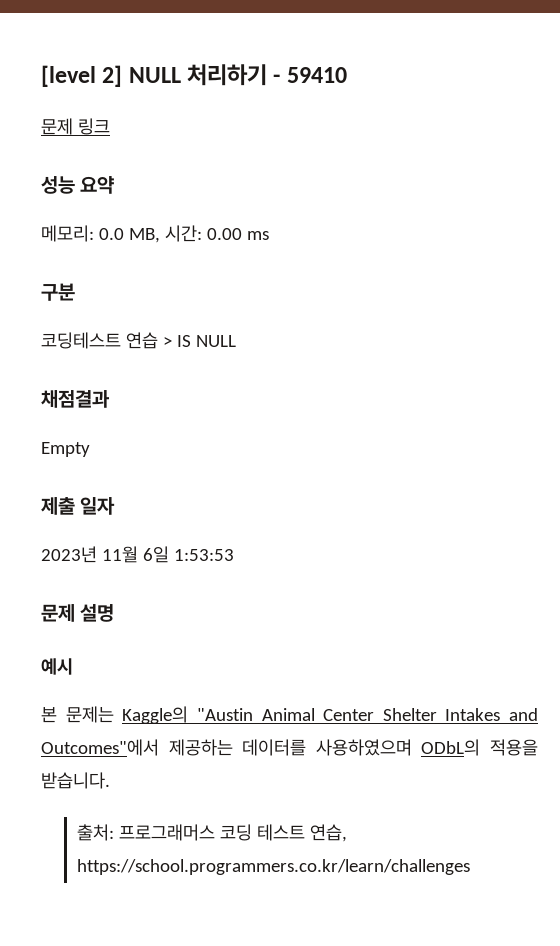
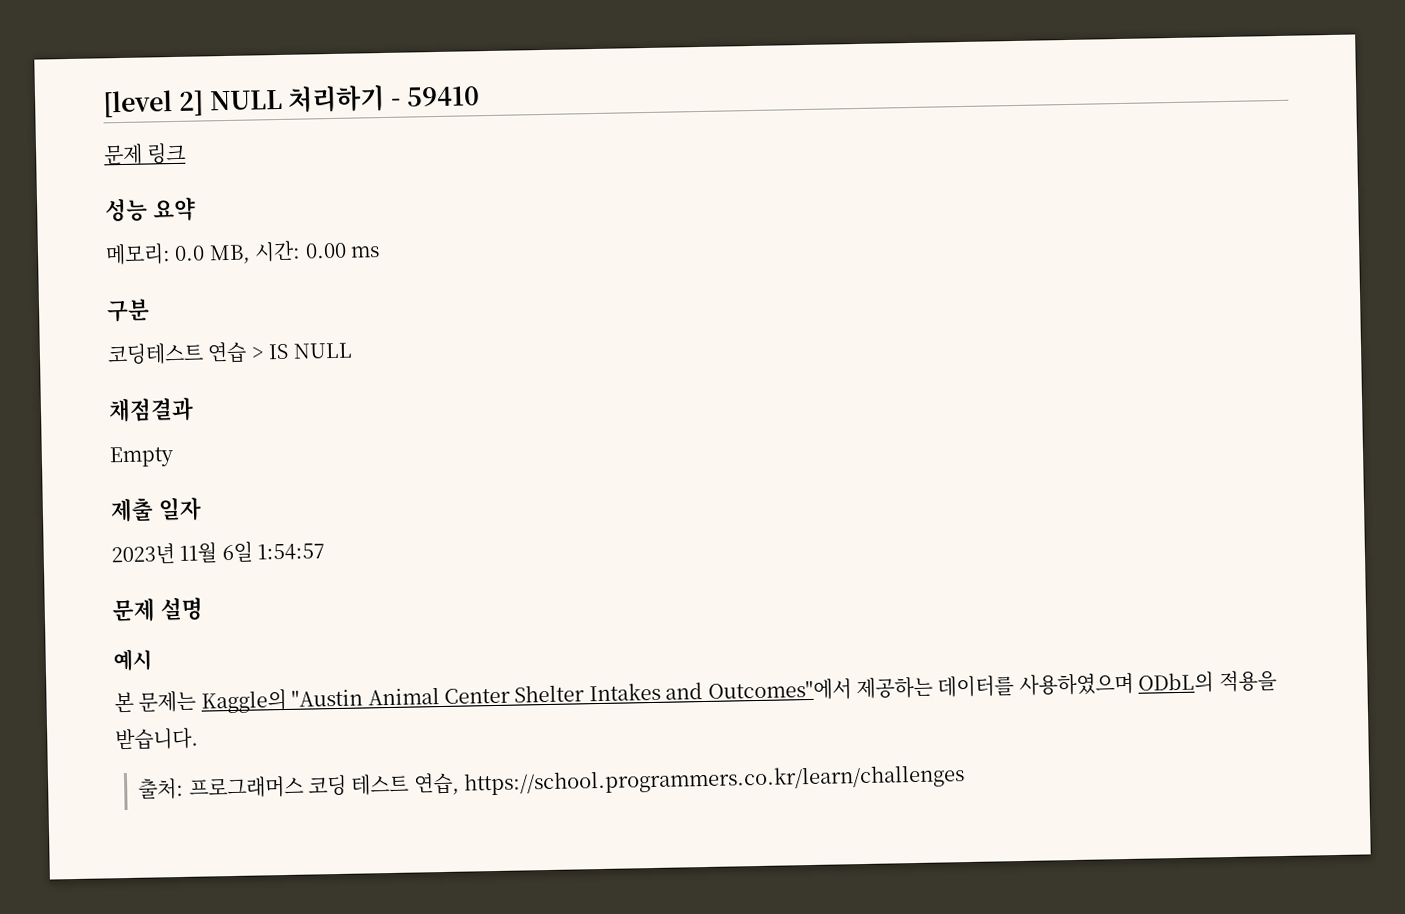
[173,549,234,561] 1:53:53 -> [257,543,326,561] 1:54:57

